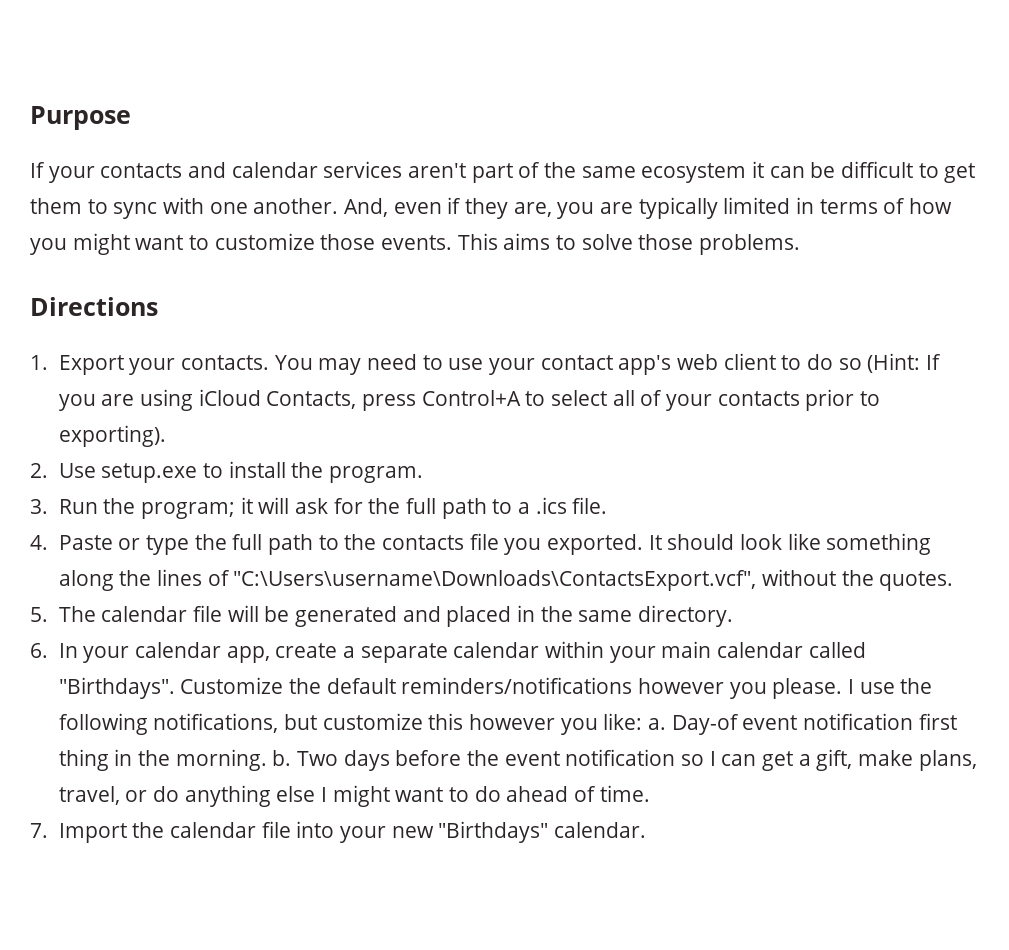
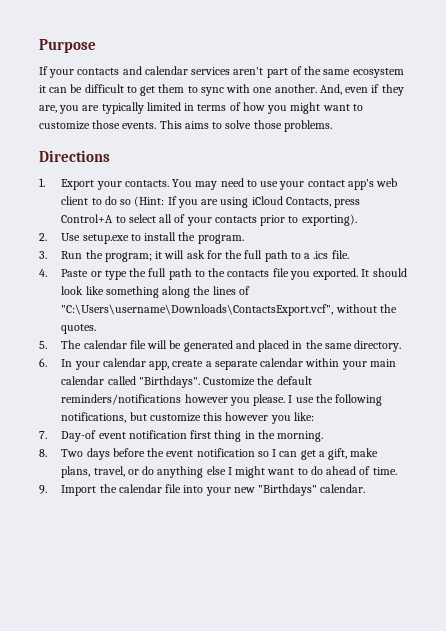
[647,718,666,730] a. -> [39,431,47,439] // 7.
[272,750,292,766] b. -> [39,449,47,457] // 8.
[30,823,48,838] 7. -> [39,485,47,494] 9.

